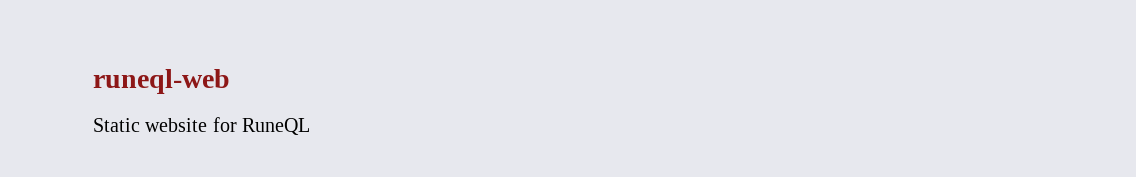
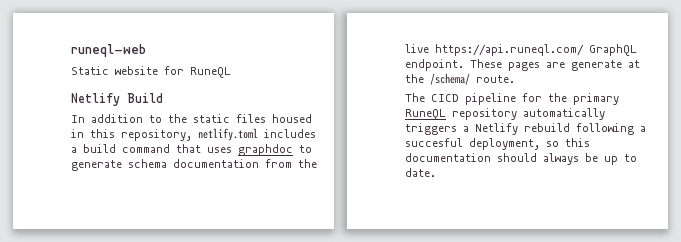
(311, 126) none -> [71,93,163,106] [71,114,312,123] [71,128,316,141] [71,144,312,156] [71,159,317,171] [405,44,637,56] [405,59,640,71] [405,73,515,85] [405,93,619,105] [405,108,605,120] [405,123,646,135] [405,138,590,150] [405,153,637,165] [405,168,436,177] // Netlify Build // In addition to the static files housed in this repository, netlify.toml includes a build command that uses graphdoc to generate schema documentation from the live https://api.runeql.com/ GraphQL endpoint. These pages are generate at the /schema/ route. // The CICD pipeline for the primary RuneQL repository automatically triggers a Netlify rebuild following a succesful deployment, so this documentation should always be up to date.

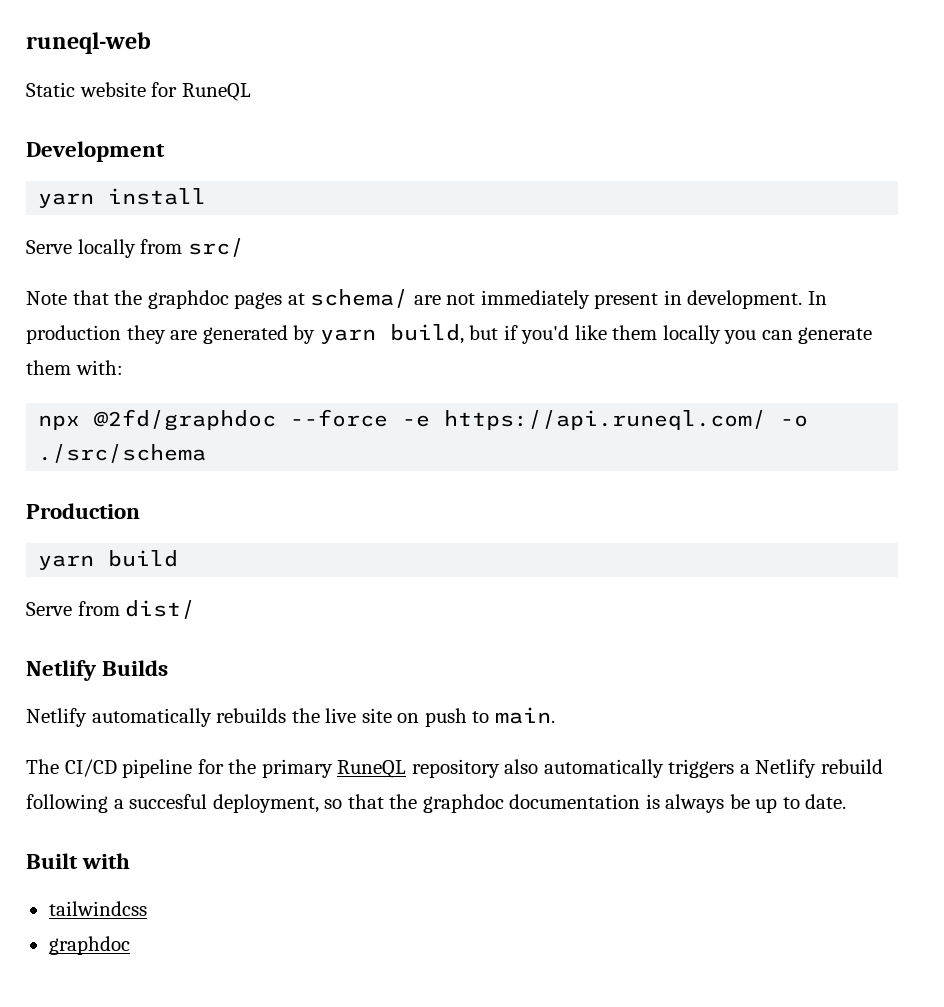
[71,93,163,106] [71,114,312,123] [71,128,316,141] [71,144,312,156] [71,159,317,171] [405,44,637,56] [405,59,640,71] [405,73,515,85] Netlify Build // In addition to the static files housed in this repository, netlify.toml includes a build command that uses graphdoc to generate schema documentation from the live https://api.runeql.com/ GraphQL endpoint. These pages are generate at the /schema/ route. -> [26,141,165,162] [38,188,207,208] [26,238,244,258] [26,289,827,309] [26,324,873,344] [26,360,123,375] [38,409,809,431] [38,444,207,463] [26,503,140,519] [38,550,179,570] [26,600,196,619] [26,660,169,681] [26,707,555,727] Development // yarn install // Serve locally from src/ // Note that the graphdoc pages at schema/ are not immediately present in development. In production they are generated by yarn build, but if you'd like them locally you can generate them with: // npx @2fd/graphdoc --force -e https://api.runeql.com/ -o ./src/schema // Production // yarn build // Serve from dist/ // Netlify Builds // Netlify automatically rebuilds the live site on push to main.
[431,94,459,102] CICD -> [64,759,117,777] CI/CD
(517, 114) none -> [504,759,539,774] also
[565,138,590,147] [405,153,537,162] this documentation should -> [347,794,660,813] that the graphdoc documentation is
(436, 172) none -> [26,853,131,869] [48,901,147,916] [48,936,130,955] // Built with // tailwindcss // graphdoc

